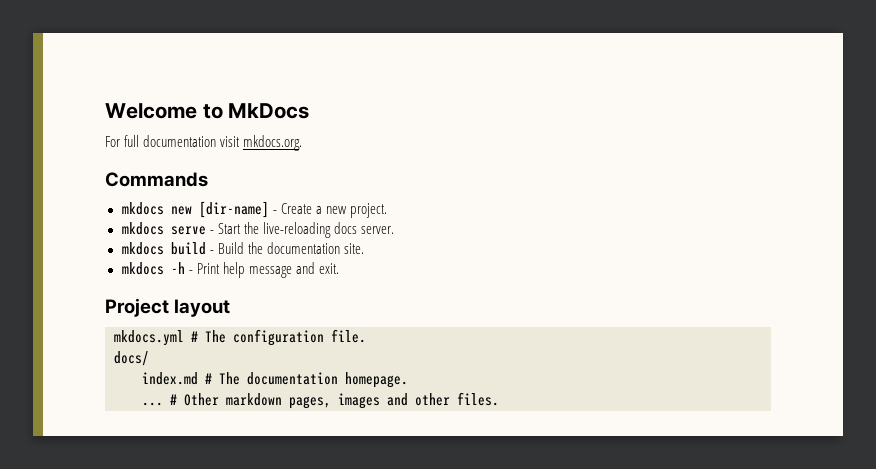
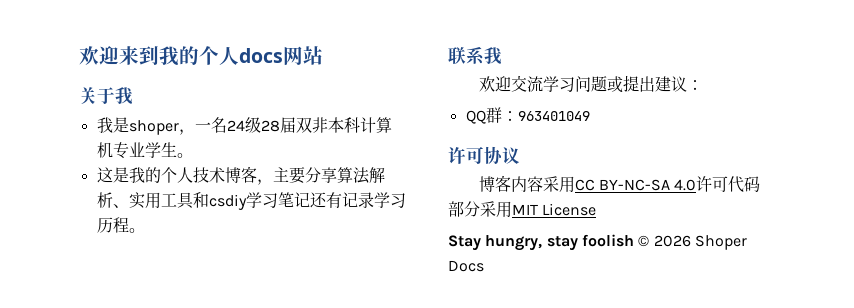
[105,103,310,119] [105,135,303,151] [105,172,208,187] [121,201,387,218] [121,222,394,238] [121,242,364,255] [121,262,339,278] [105,298,231,317] [114,329,366,346] [114,351,149,366] [142,372,408,388] [142,392,499,409] Welcome to MkDocs // For full documentation visit mkdocs.org. // Commands // mkdocs new [dir-name] - Create a new project. // mkdocs serve - Start the live-reloading docs server. // mkdocs build - Build the documentation site. // mkdocs -h - Print help message and exit. // Project layout // mkdocs.yml # The configuration file. // docs/ // index.md # The documentation homepage. // ... # Other markdown pages, images and other files. -> [79,46,323,66] [79,87,133,105] [96,117,392,135] [96,142,193,159] [96,166,385,185] [96,192,406,210] [96,217,145,233] [448,46,502,65] [478,75,703,93] [465,107,590,124] [448,146,520,164] [478,175,761,193] [448,201,597,218] [448,234,747,251] [448,260,484,272] 欢迎来到我的个人docs网站 // 关于我 // 我是shoper，一名24级28届双非本科计算机专业学生。 // 这是我的个人技术博客，主要分享算法解析、实用工具和csdiy学习笔记还有记录学习历程。 // 联系我 // 欢迎交流学习问题或提出建议： // QQ群：963401049 // 许可协议 // 博客内容采用CC BY-NC-SA 4.0许可代码部分采用MIT License // Stay hungry, stay foolish © 2026 Shoper Docs

